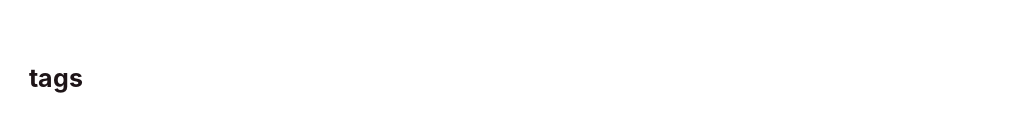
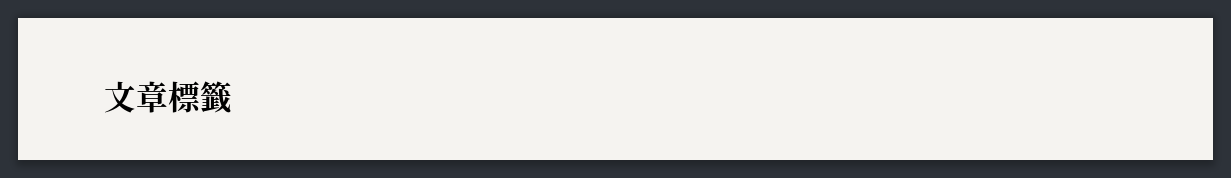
[29,69,83,93] tags -> [104,81,232,114] 文章標籤

